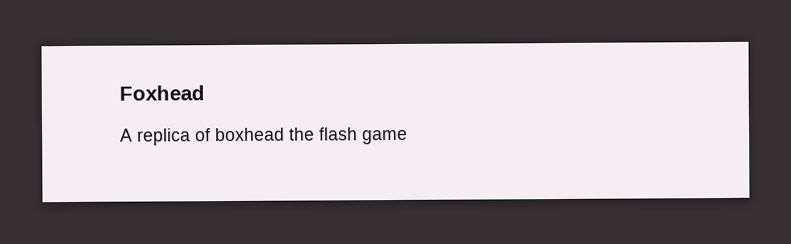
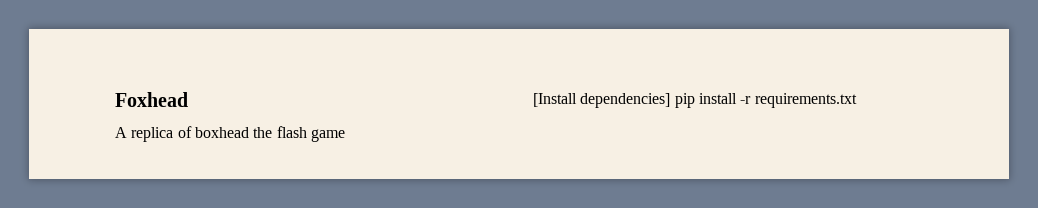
(408, 137) none -> [533,93,857,108] // [Install dependencies] pip install -r requirements.txt

